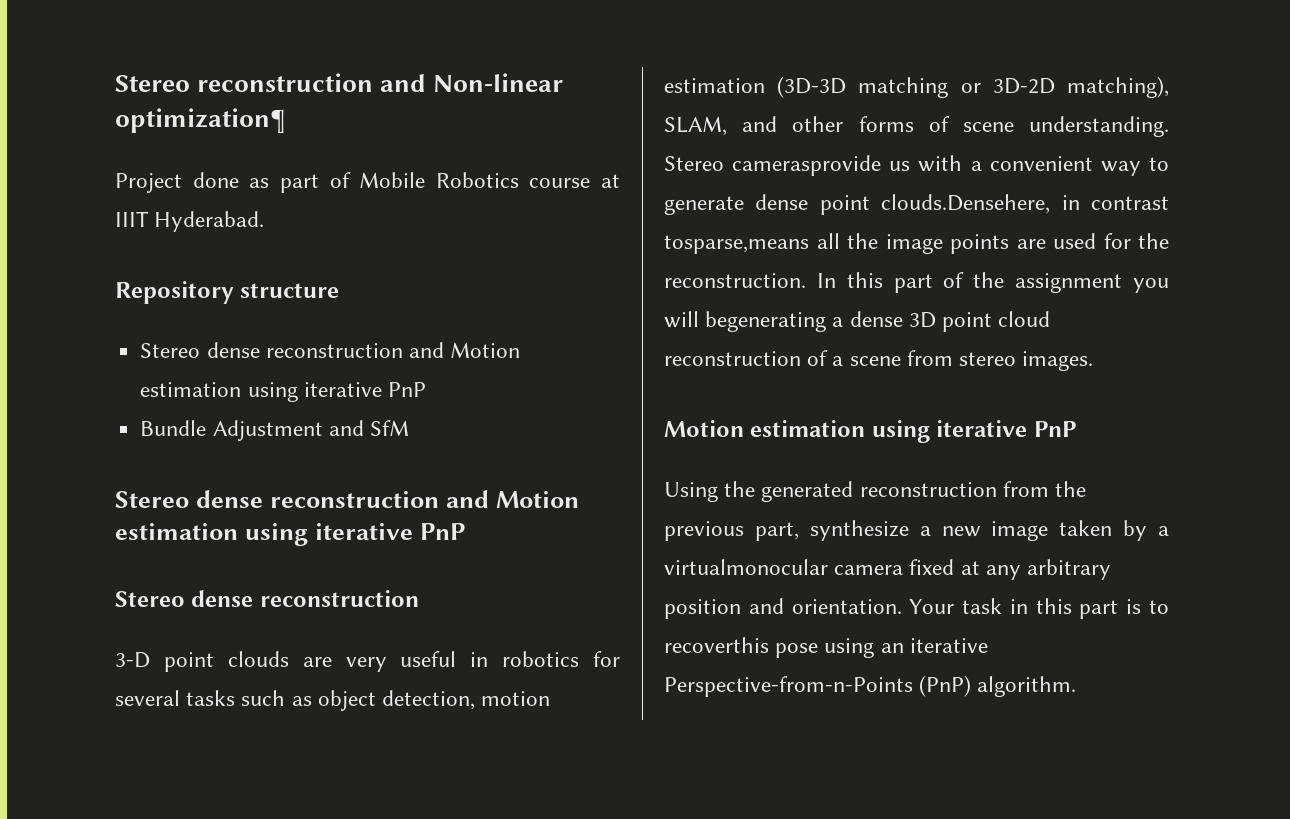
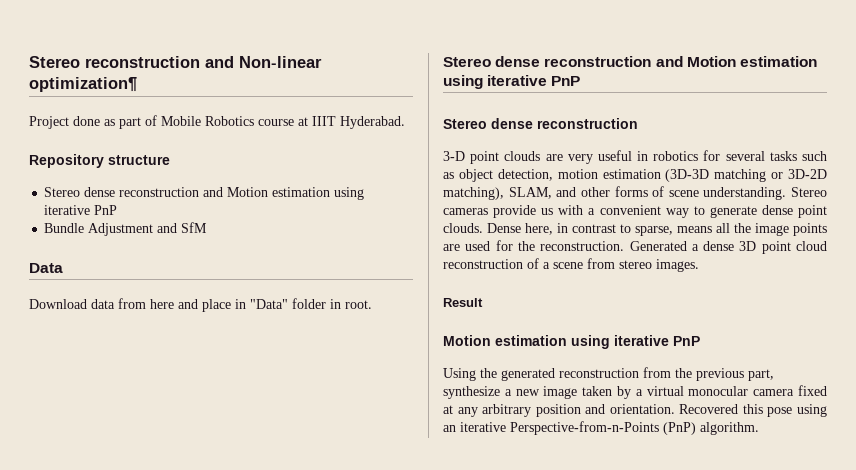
(409, 428) none -> [29,263,63,273] [29,298,372,312] // Data // Download data from here and place in "Data" folder in root.
[732,155,882,176] camerasprovide -> [443,205,537,218] cameras provide
[881,194,1169,214] [664,235,809,254] clouds.Densehere, in contrast tosparse,means -> [443,223,712,236] clouds. Dense here, in contrast to sparse, means
[816,272,1169,293] [664,311,827,332] In this part of the assignment you will begenerating -> [629,241,687,251] Generated
(1094, 361) none -> [443,298,483,307] // Result
[664,559,828,575] virtualmonocular -> [646,386,749,396] virtual monocular
[909,598,1169,619] [664,637,769,653] Your task in this part is to recoverthis -> [679,404,763,414] Recovered this

